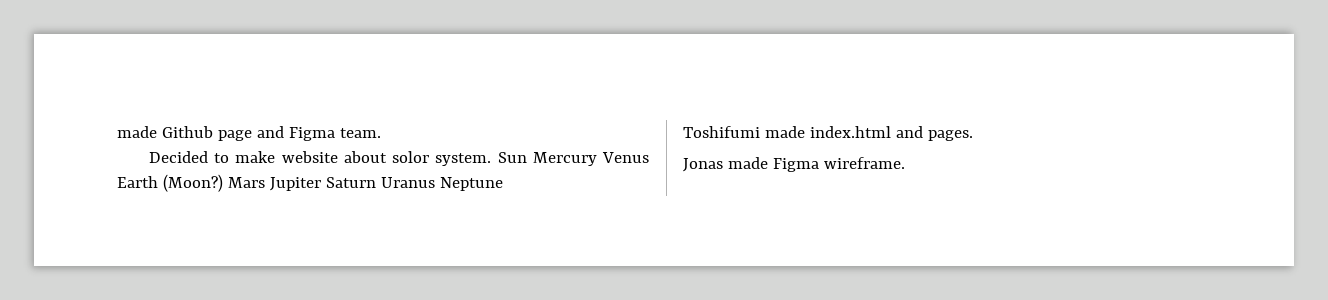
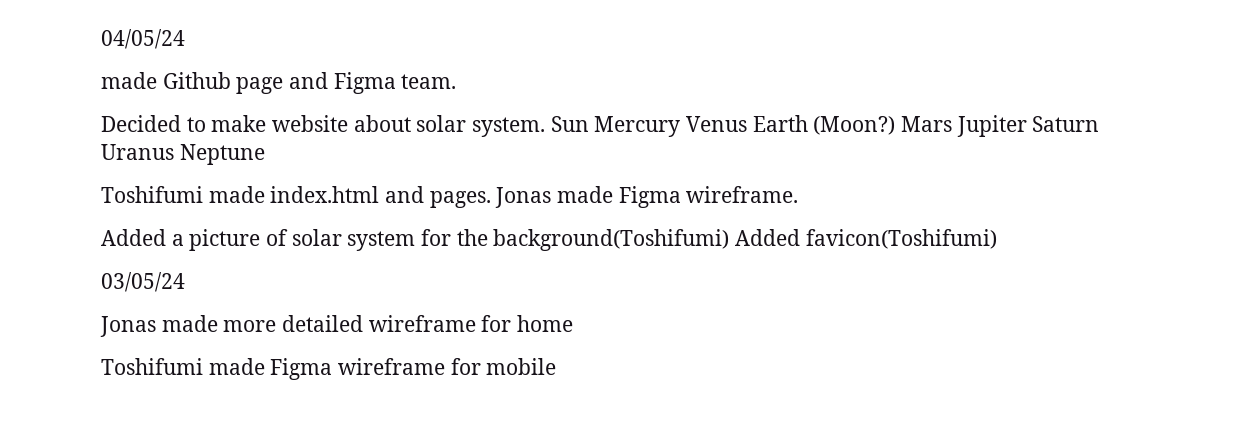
(117, 132) none -> [101,29,185,49] 04/05/24 //
[392,151,430,163] solor -> [416,115,467,132] solar
(973, 135) // -> (491, 199) none
(905, 163) none -> [101,229,997,251] [101,272,185,292] [100,315,574,337] [101,358,557,380] // Added a picture of solar system for the background(Toshifumi) Added favicon(Toshifumi) // 03/05/24 // Jonas made more detailed wireframe for home // Toshifumi made Figma wireframe for mobile

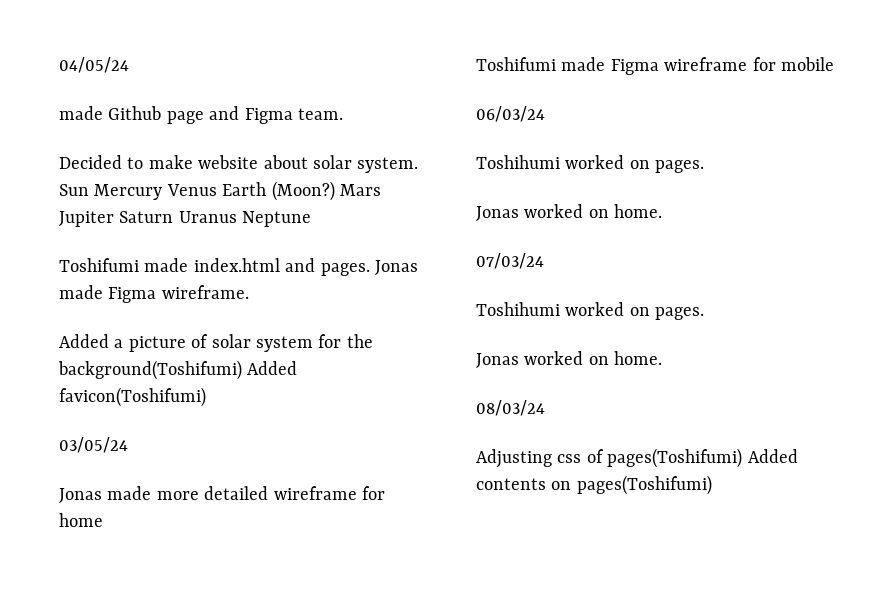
(557, 366) none -> [476,106,545,122] [476,155,705,173] [476,204,663,221] [476,253,544,269] [476,302,705,320] [476,351,663,368] [476,400,545,416] [476,448,798,468] [476,475,712,495] // 06/03/24 // Toshihumi worked on pages. // Jonas worked on home. // 07/03/24 // Toshihumi worked on pages. // Jonas worked on home. // 08/03/24 // Adjusting css of pages(Toshifumi) Added contents on pages(Toshifumi)

